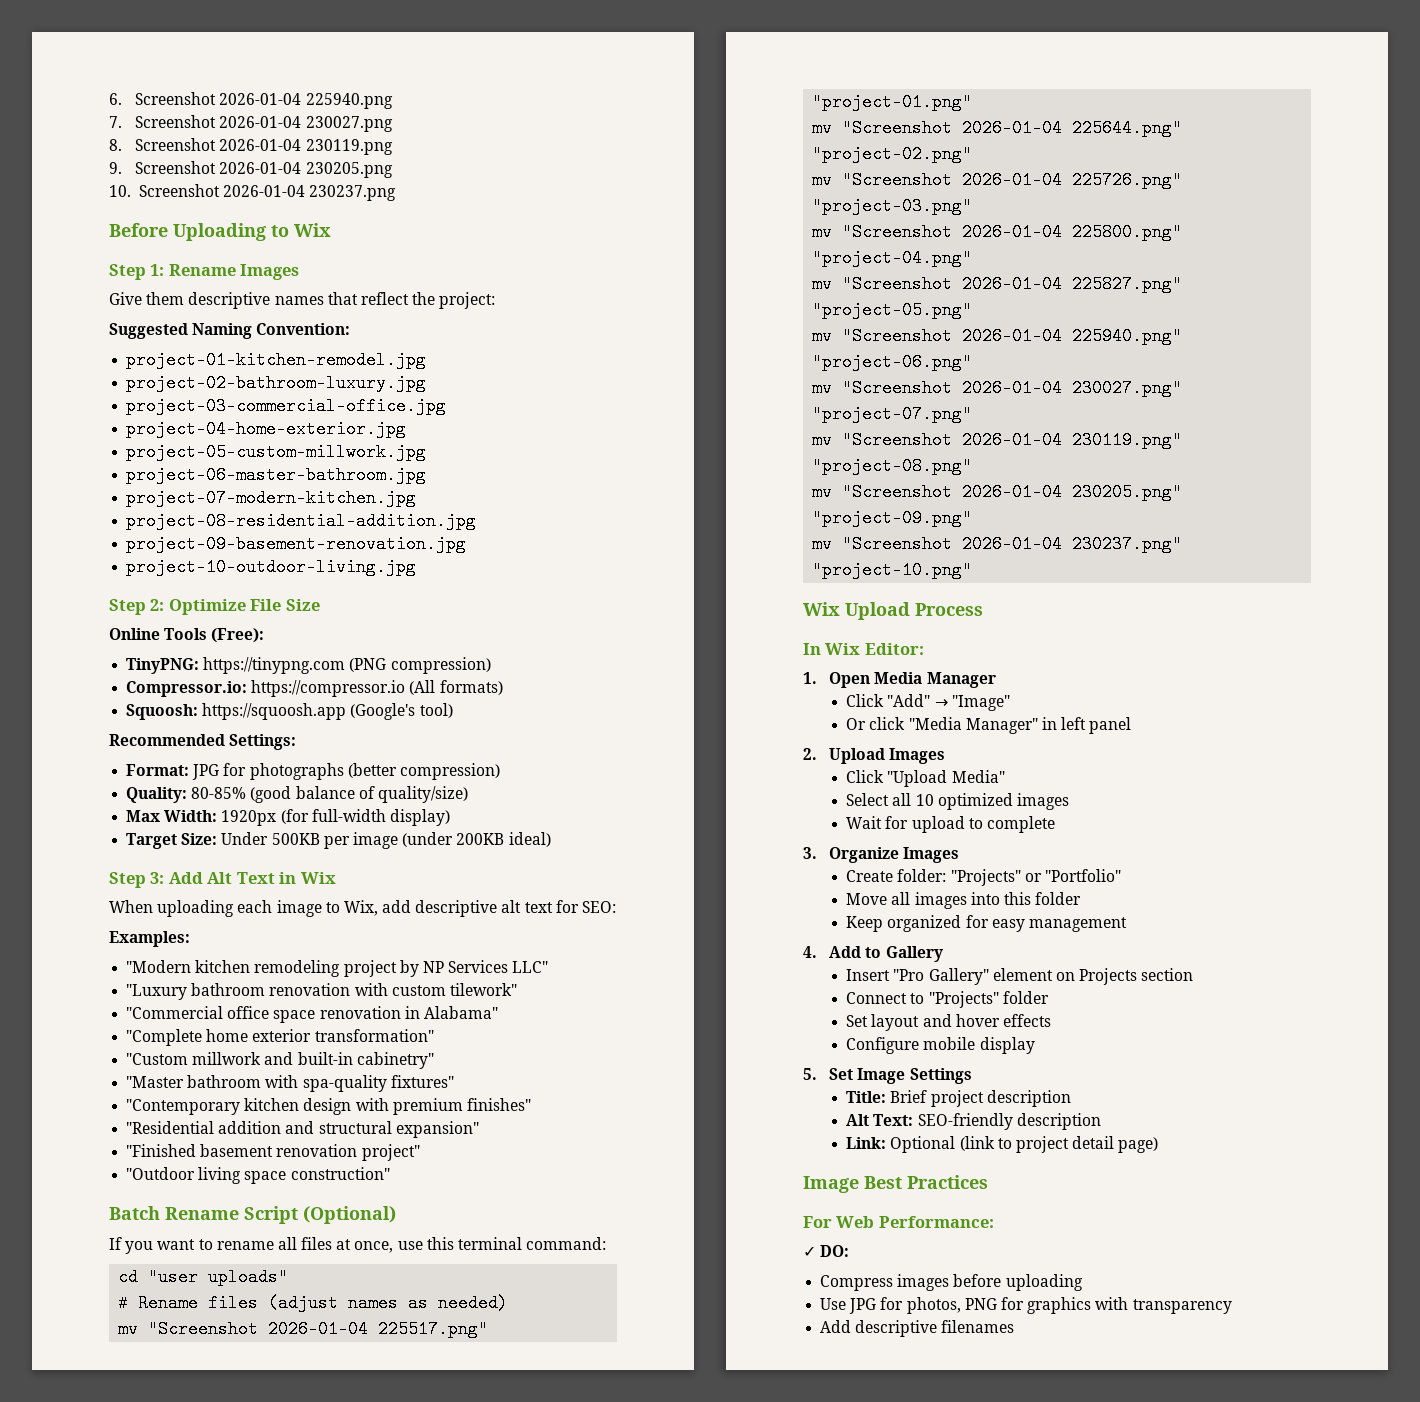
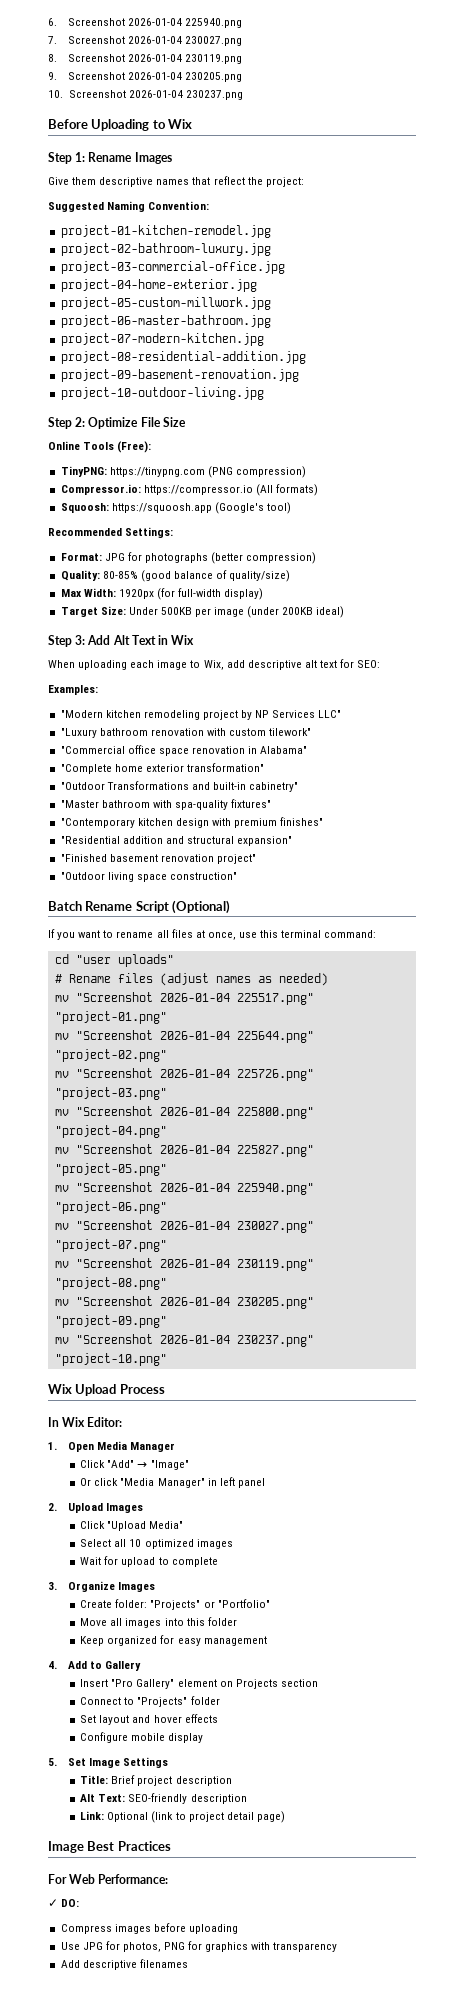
[126,1052,262,1065] "Custom millwork -> [60,781,189,790] "Outdoor Transformations

